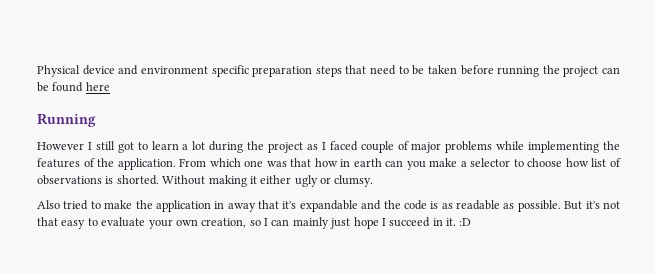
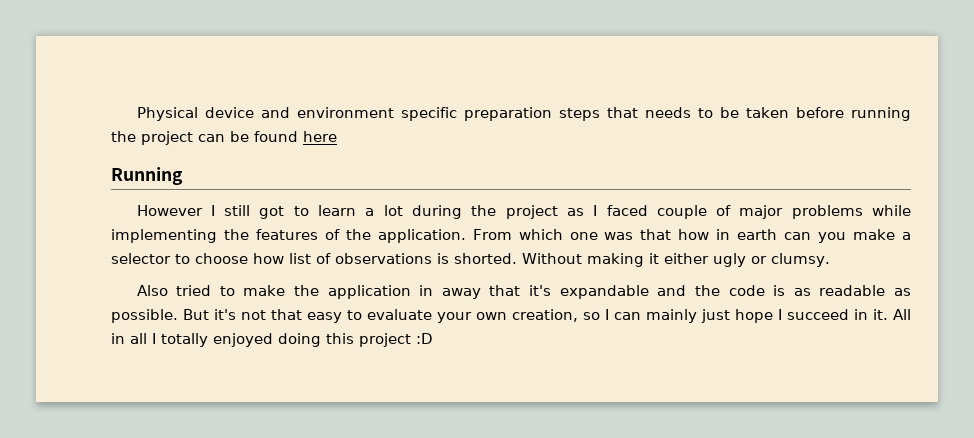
[370,65,396,75] need -> [644,107,691,118] needs
(456, 222) none -> [893,309,911,320] [111,333,411,347] All in all I totally enjoyed doing this project

